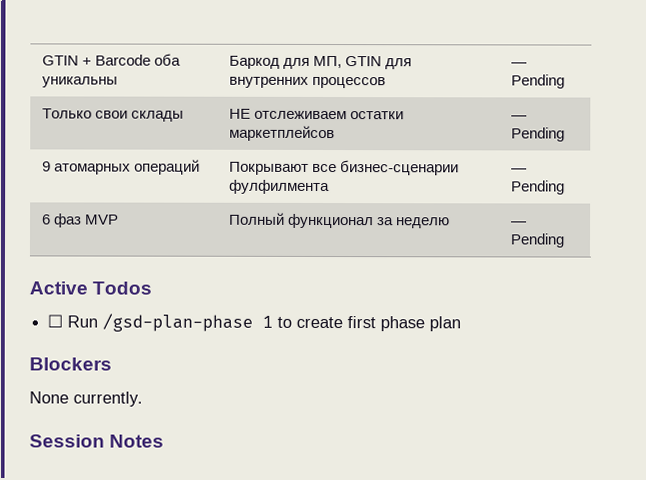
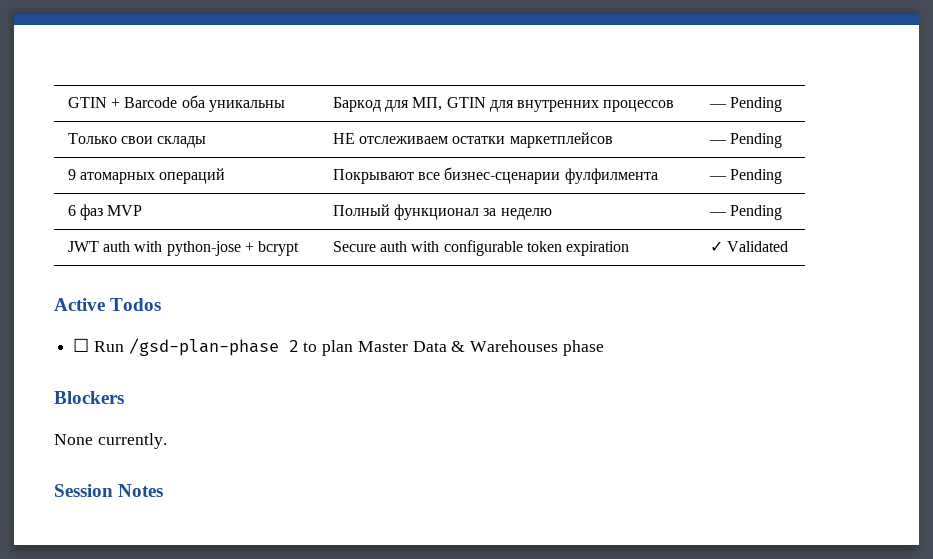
(566, 240) none -> [67,241,300,256] [332,240,630,256] [709,241,788,252] // JWT auth with python-jose + bcrypt | Secure auth with configurable token expiration | ✓ Validated
[262,315,377,329] 1 to create first -> [288,340,559,356] 2 to plan Master Data & Warehouses
[429,316,462,332] plan -> (604, 348) none

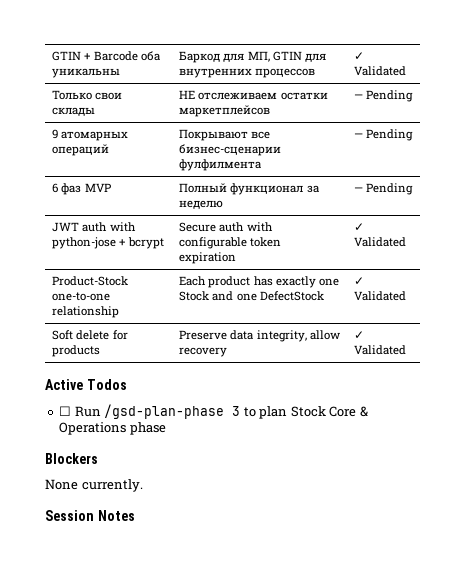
[708,97,782,112] — Pending -> [354,52,365,60] [354,66,407,76] ✓ Validated
(788, 246) none -> [52,276,129,286] [52,292,111,301] [52,306,120,318] [179,276,339,288] [179,291,324,301] [354,277,365,285] [354,291,407,301] [52,330,128,340] [52,345,101,357] [179,330,340,342] [179,347,228,357] [354,331,365,339] [354,345,407,355] // Product-Stock one-to-one relationship | Each product has exactly one Stock and one DefectStock | ✓ Validated // Soft delete for products | Preserve data integrity, allow recovery | ✓ Validated
[288,340,299,352] 2 -> [232,406,241,416] 3
[357,340,559,352] Master Data & Warehouses -> [290,406,368,417] [59,422,127,435] Stock Core & Operations

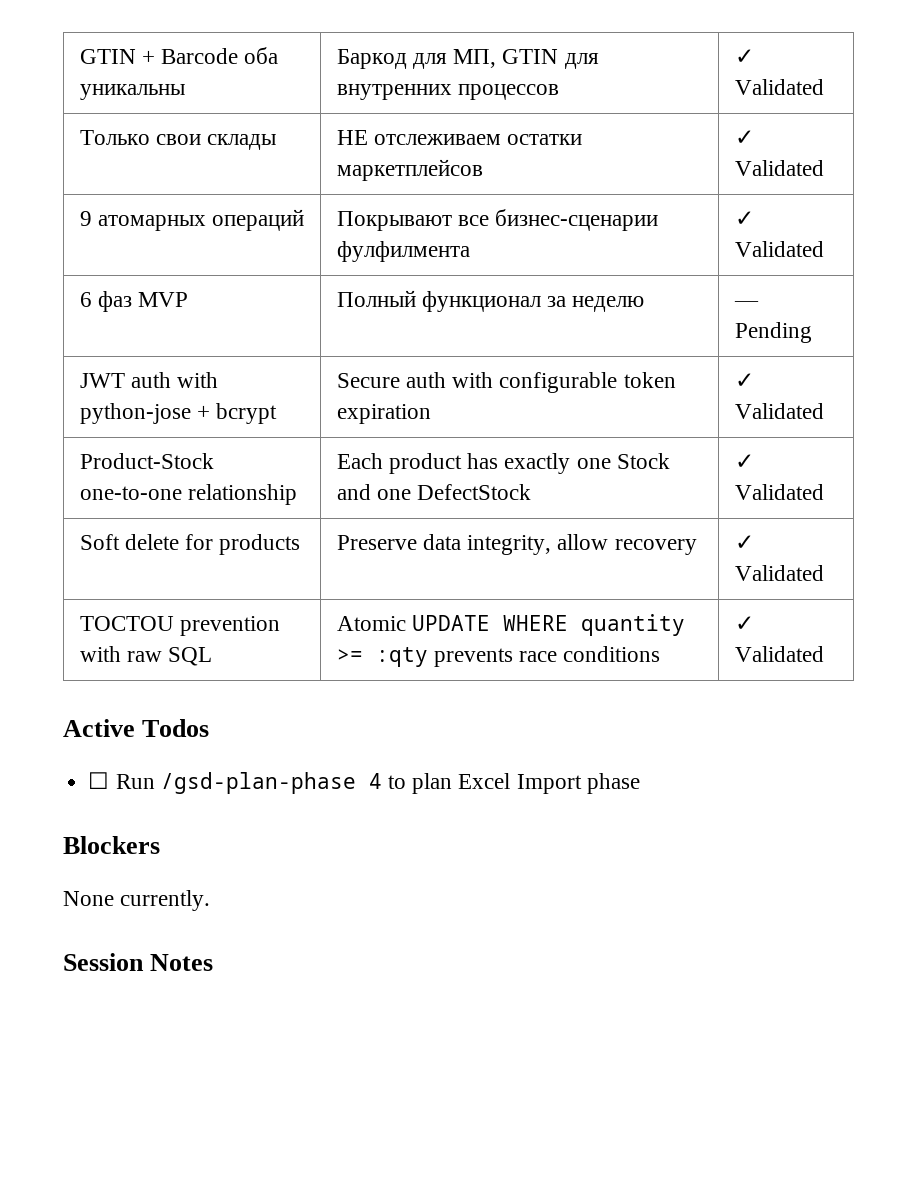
[354,90,414,102] — Pending -> [734,130,754,145] [734,160,824,176] ✓ Validated
[354,129,414,141] — Pending -> [734,211,754,226] [734,241,824,257] ✓ Validated
(407, 350) none -> [79,616,280,636] [79,646,213,666] [336,614,685,636] [336,646,661,667] [734,616,754,631] [734,646,824,662] // TOCTOU prevention with raw SQL | Atomic UPDATE WHERE quantity >= :qty prevents race conditions | ✓ Validated
[232,406,241,416] 3 -> [368,773,382,789] 4
[290,406,368,417] [59,422,127,435] Stock Core & Operations -> [458,773,582,794] Excel Import

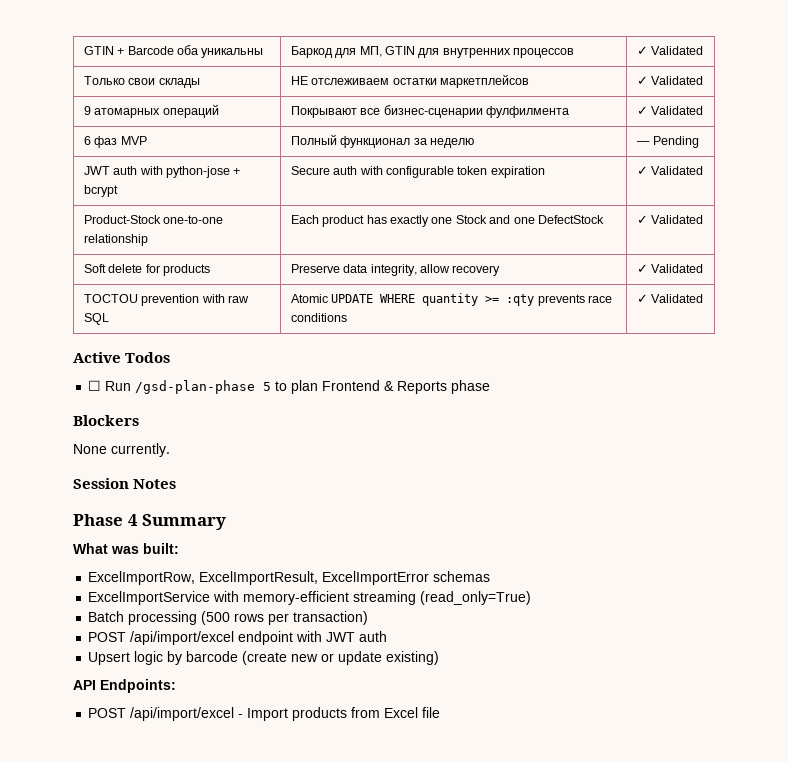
[368,773,382,789] 4 -> [263,382,272,391] 5
[458,773,582,794] Excel Import -> [322,380,448,394] Frontend & Reports
(214, 962) none -> [73,514,227,530] [73,543,179,554] [88,571,491,585] [88,591,532,605] [88,611,369,625] [88,631,388,645] [88,651,440,665] [73,679,176,693] [88,707,441,721] // Phase 4 Summary // What was built: // ExcelImportRow, ExcelImportResult, ExcelImportError schemas // ExcelImportService with memory-efficient streaming (read_only=True) // Batch processing (500 rows per transaction) // POST /api/import/excel endpoint with JWT auth // Upsert logic by barcode (create new or update existing) // API Endpoints: // POST /api/import/excel - Import products from Excel file

